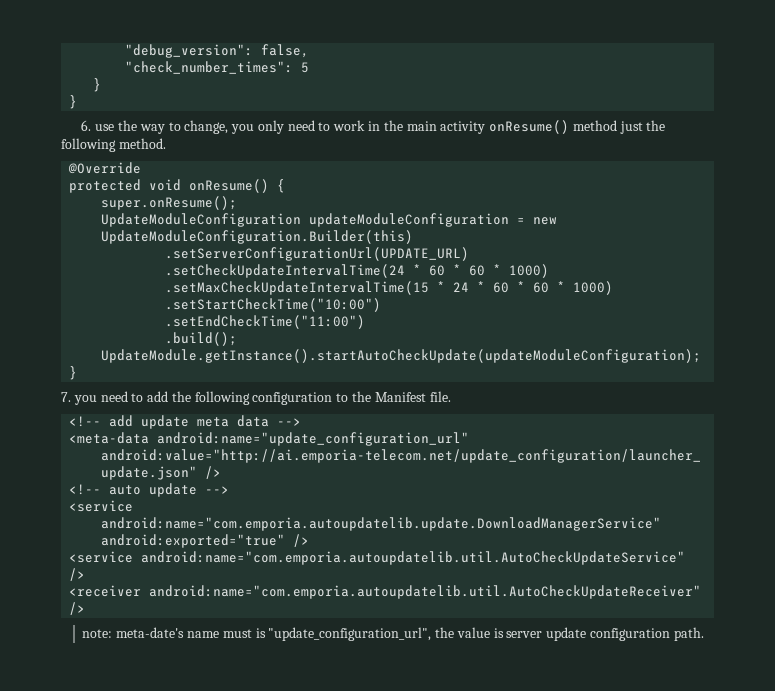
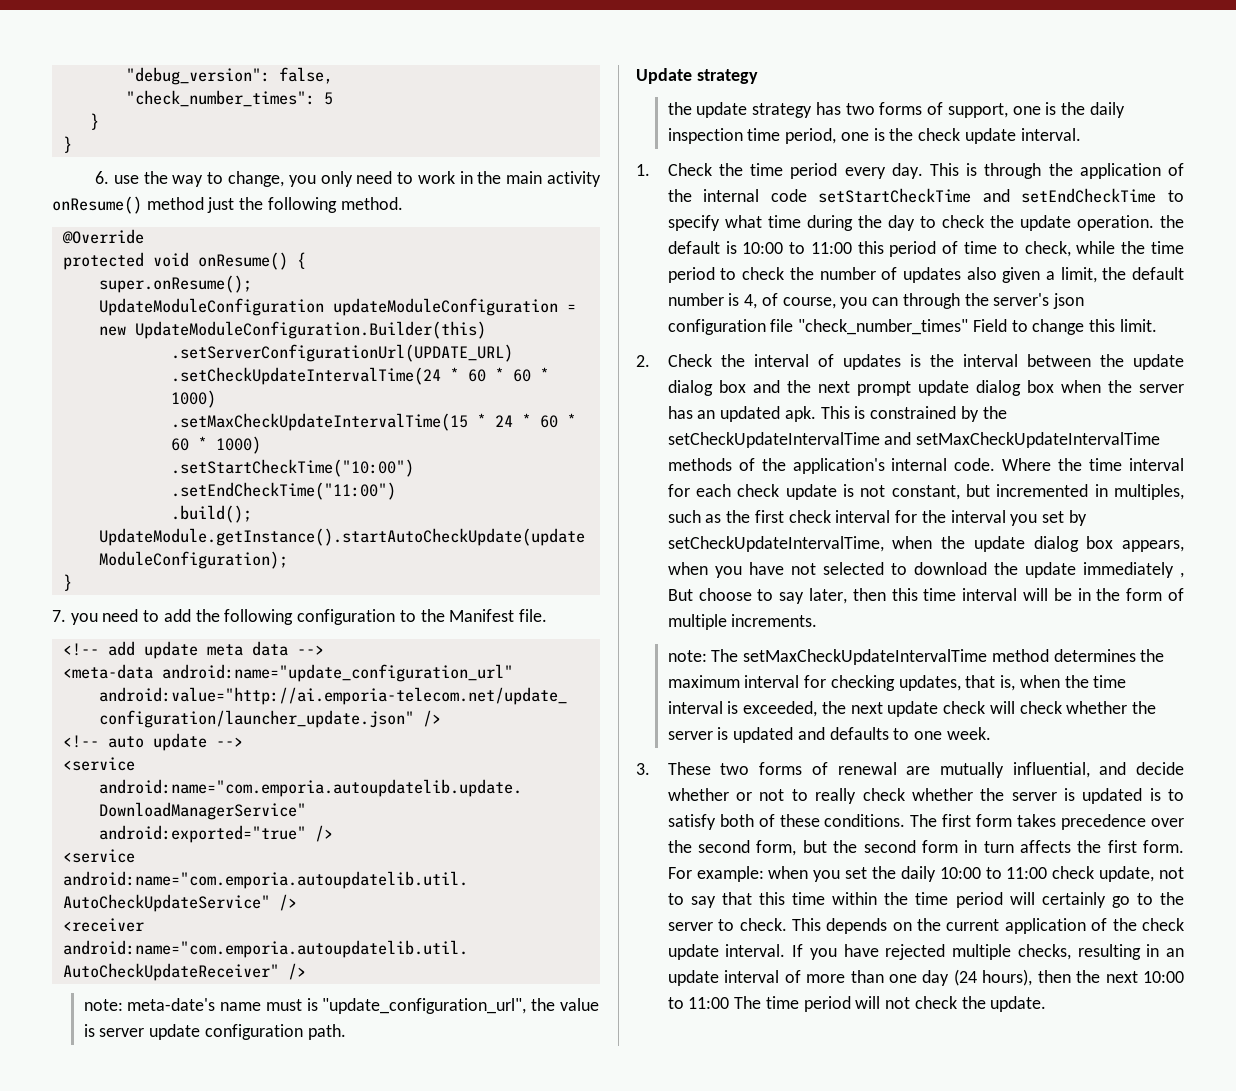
(704, 634) none -> [636,68,758,84] [667,102,1125,118] [667,128,1081,144] [636,163,1184,179] [667,188,1184,203] [667,215,1184,231] [667,241,1184,257] [667,267,1184,283] [667,293,1084,309] [667,319,1157,335] [636,354,1184,370] [667,380,1184,396] [667,406,1007,422] [667,432,1161,448] [667,458,1184,474] [667,484,1184,500] [667,510,1087,526] [667,536,1184,552] [667,562,1184,578] [667,588,1184,604] [667,614,818,630] [667,649,1165,665] [667,675,1127,691] [667,701,1156,717] [667,727,991,743] [636,762,1184,778] [667,788,1184,804] [667,814,1184,830] [667,840,1184,856] [667,866,1184,882] [667,892,1184,908] [667,918,1184,934] [667,944,1184,960] [667,969,1184,986] [667,996,1047,1012] // Update strategy // the update strategy has two forms of support, one is the daily inspection time period, one is the check update interval. // 1. Check the time period every day. This is through the application of the internal code setStartCheckTime and setEndCheckTime to specify what time during the day to check the update operation. the default is 10:00 to 11:00 this period of time to check, while the time period to check the number of updates also given a limit, the default number is 4, of course, you can through the server's json configuration file "check_number_times" Field to change this limit. // 2. Check the interval of updates is the interval between the update dialog box and the next prompt update dialog box when the server has an updated apk. This is constrained by the setCheckUpdateIntervalTime and setMaxCheckUpdateIntervalTime methods of the application's internal code. Where the time interval for each check update is not constant, but incremented in multiples, such as the first check interval for the interval you set by setCheckUpdateIntervalTime, when the update dialog box appears, when you have not selected to download the update immediately , But choose to say later, then this time interval will be in the form of multiple increments. // note: The setMaxCheckUpdateIntervalTime method determines the maximum interval for checking updates, that is, when the time interval is exceeded, the next update check will check whether the server is updated and defaults to one week. // 3. These two forms of renewal are mutually influential, and decide whether or not to really check whether the server is updated is to satisfy both of these conditions. The first form takes precedence over the second form, but the second form in turn affects the first form. For example: when you set the daily 10:00 to 11:00 check update, not to say that this time within the time period will certainly go to the server to check. This depends on the current application of the check update interval. If you have rejected multiple checks, resulting in an update interval of more than one day (24 hours), then the next 10:00 to 11:00 The time period will not check the update.

